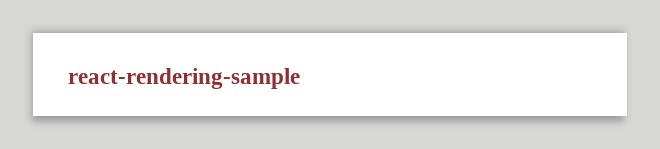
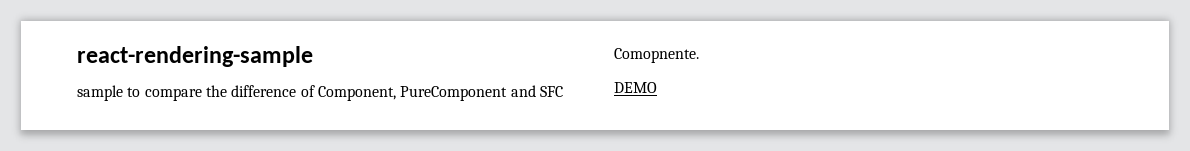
(300, 78) none -> [77,85,563,101] [614,48,699,63] [614,82,657,93] // sample to compare the difference of Component, PureComponent and SFC Comopnente. // DEMO

